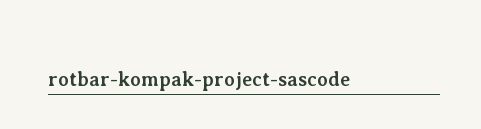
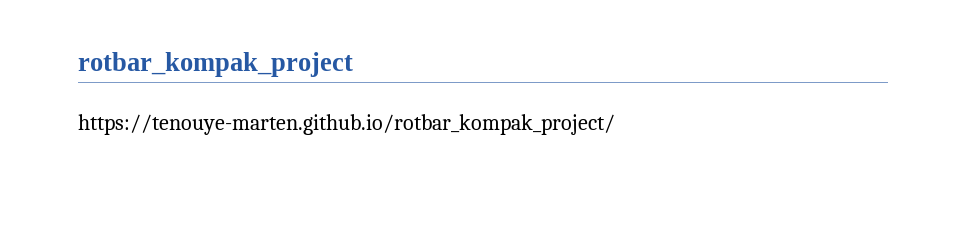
[48,71,350,91] rotbar-kompak-project-sascode -> [78,52,353,77] [78,114,615,135] rotbar_kompak_project // https://tenouye-marten.github.io/rotbar_kompak_project/

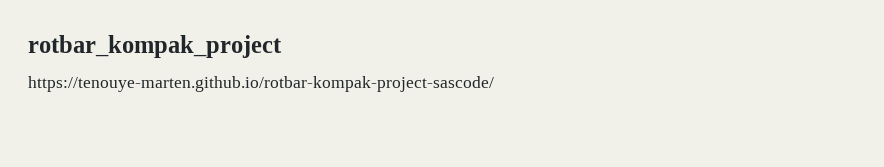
[78,114,615,135] https://tenouye-marten.github.io/rotbar_kompak_project/ -> [28,76,494,92] https://tenouye-marten.github.io/rotbar-kompak-project-sascode/

